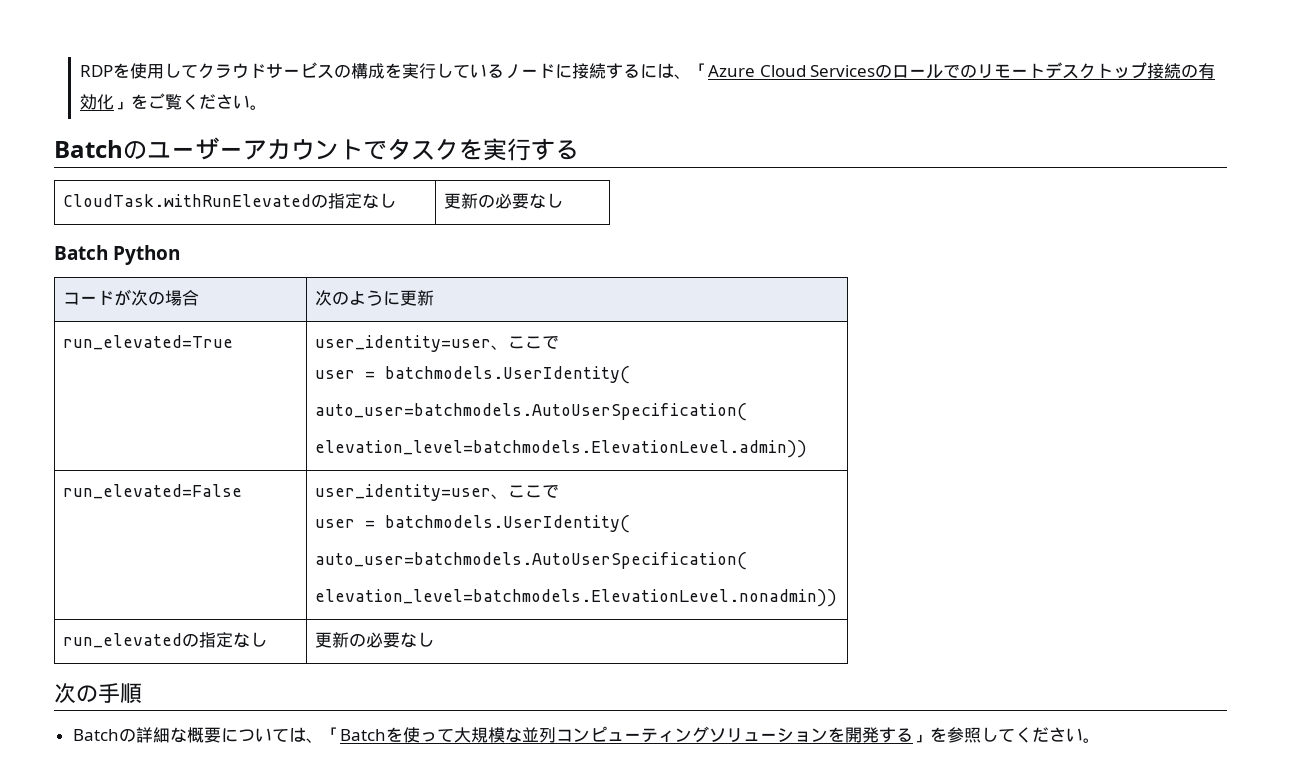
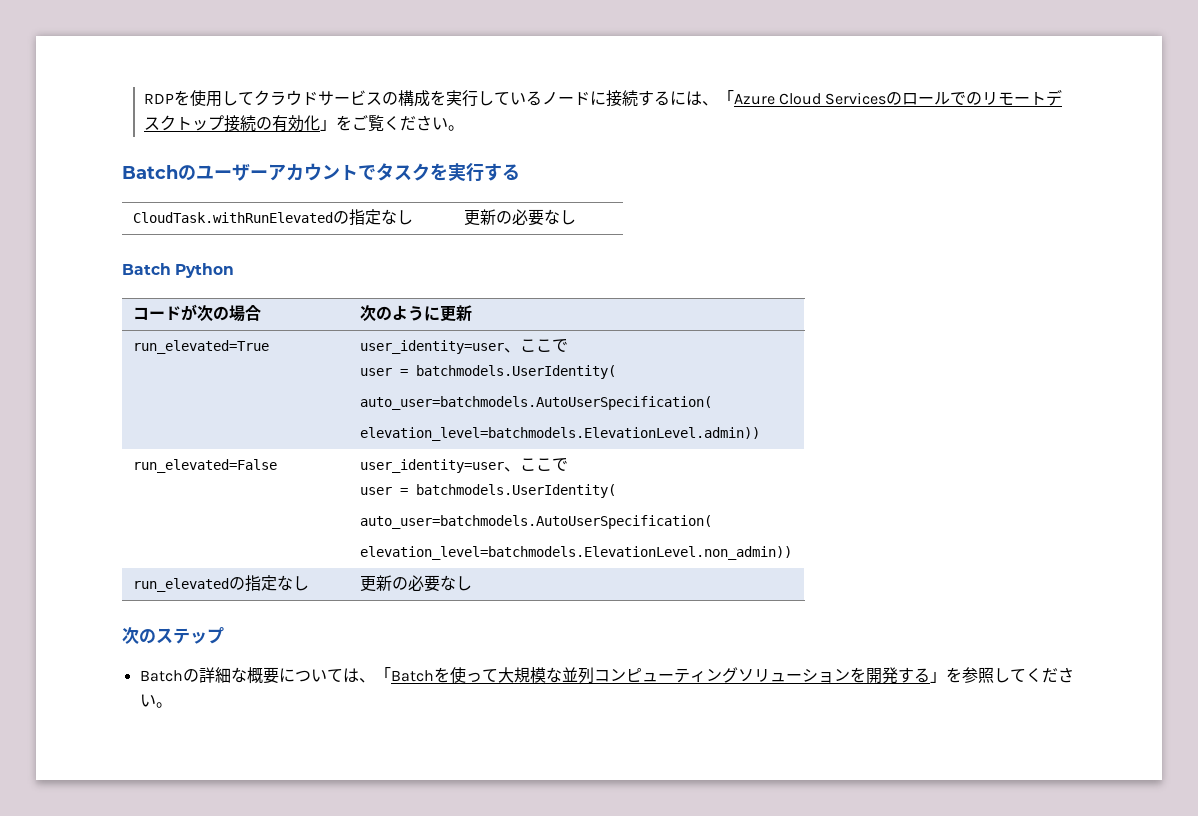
[315,589,838,607] elevation_level=batchmodels.ElevationLevel.nonadmin)) -> [360,546,793,560] elevation_level=batchmodels.ElevationLevel.non_admin))
[98,683,142,704] 手順 -> [156,627,224,644] ステップ

